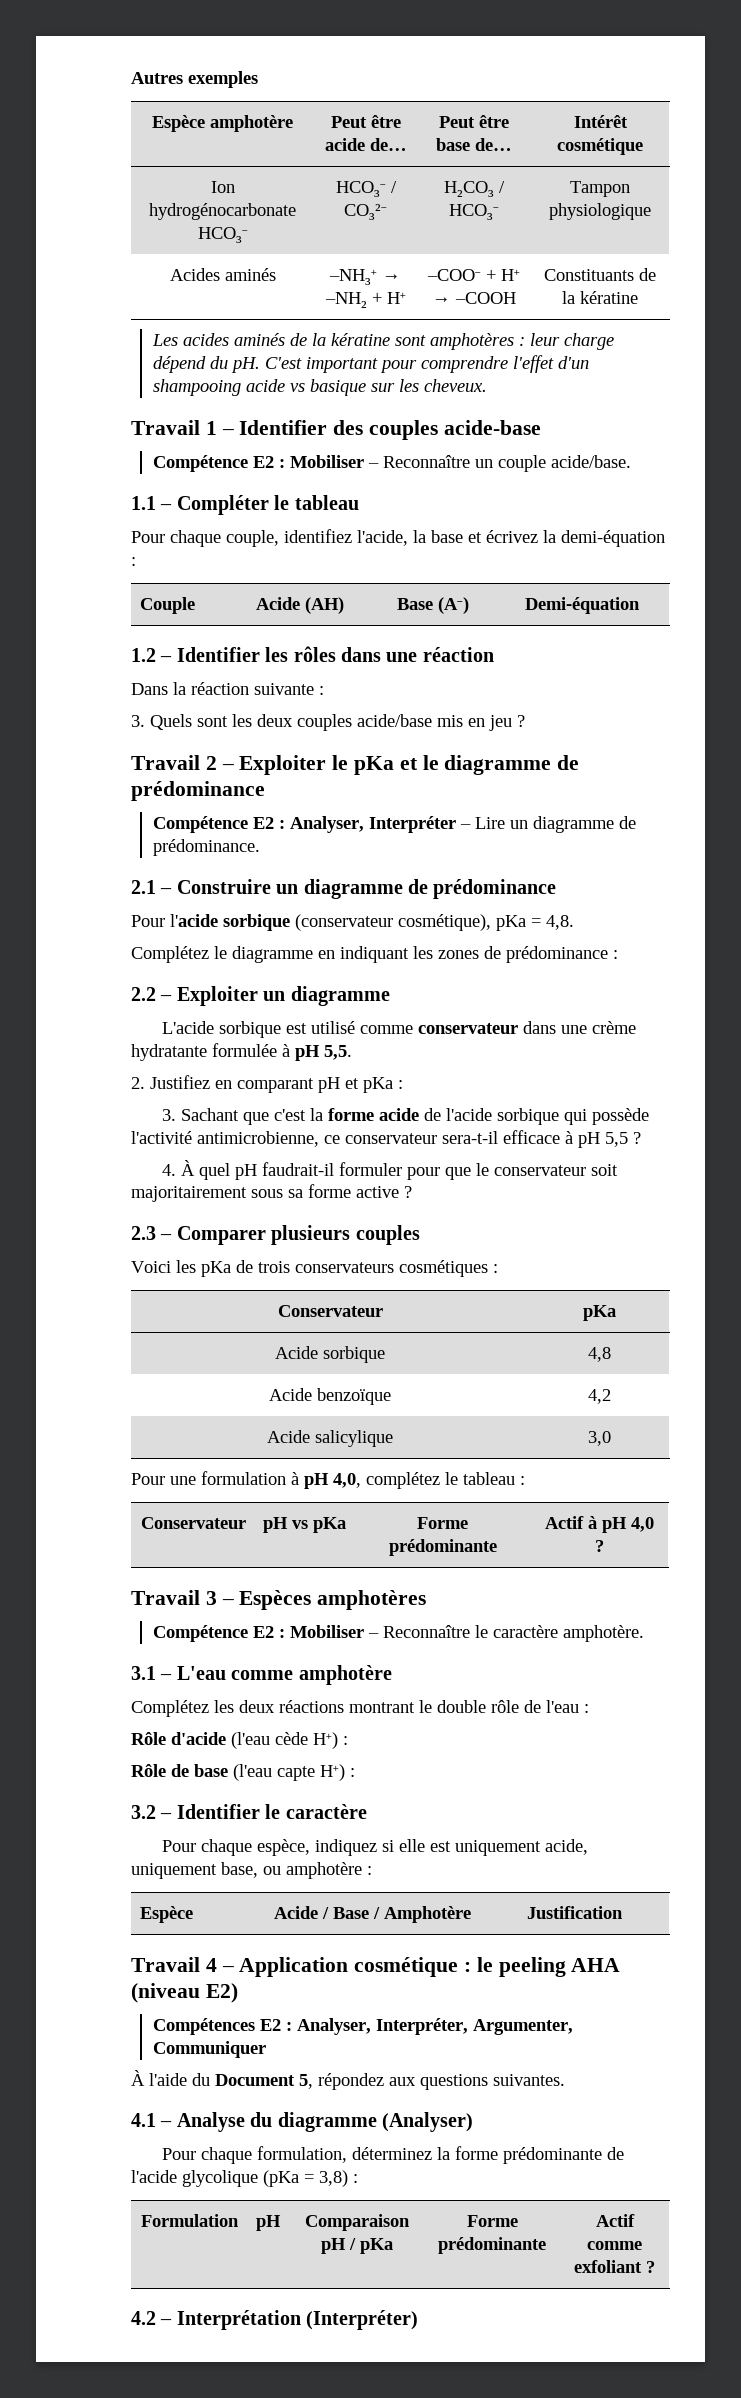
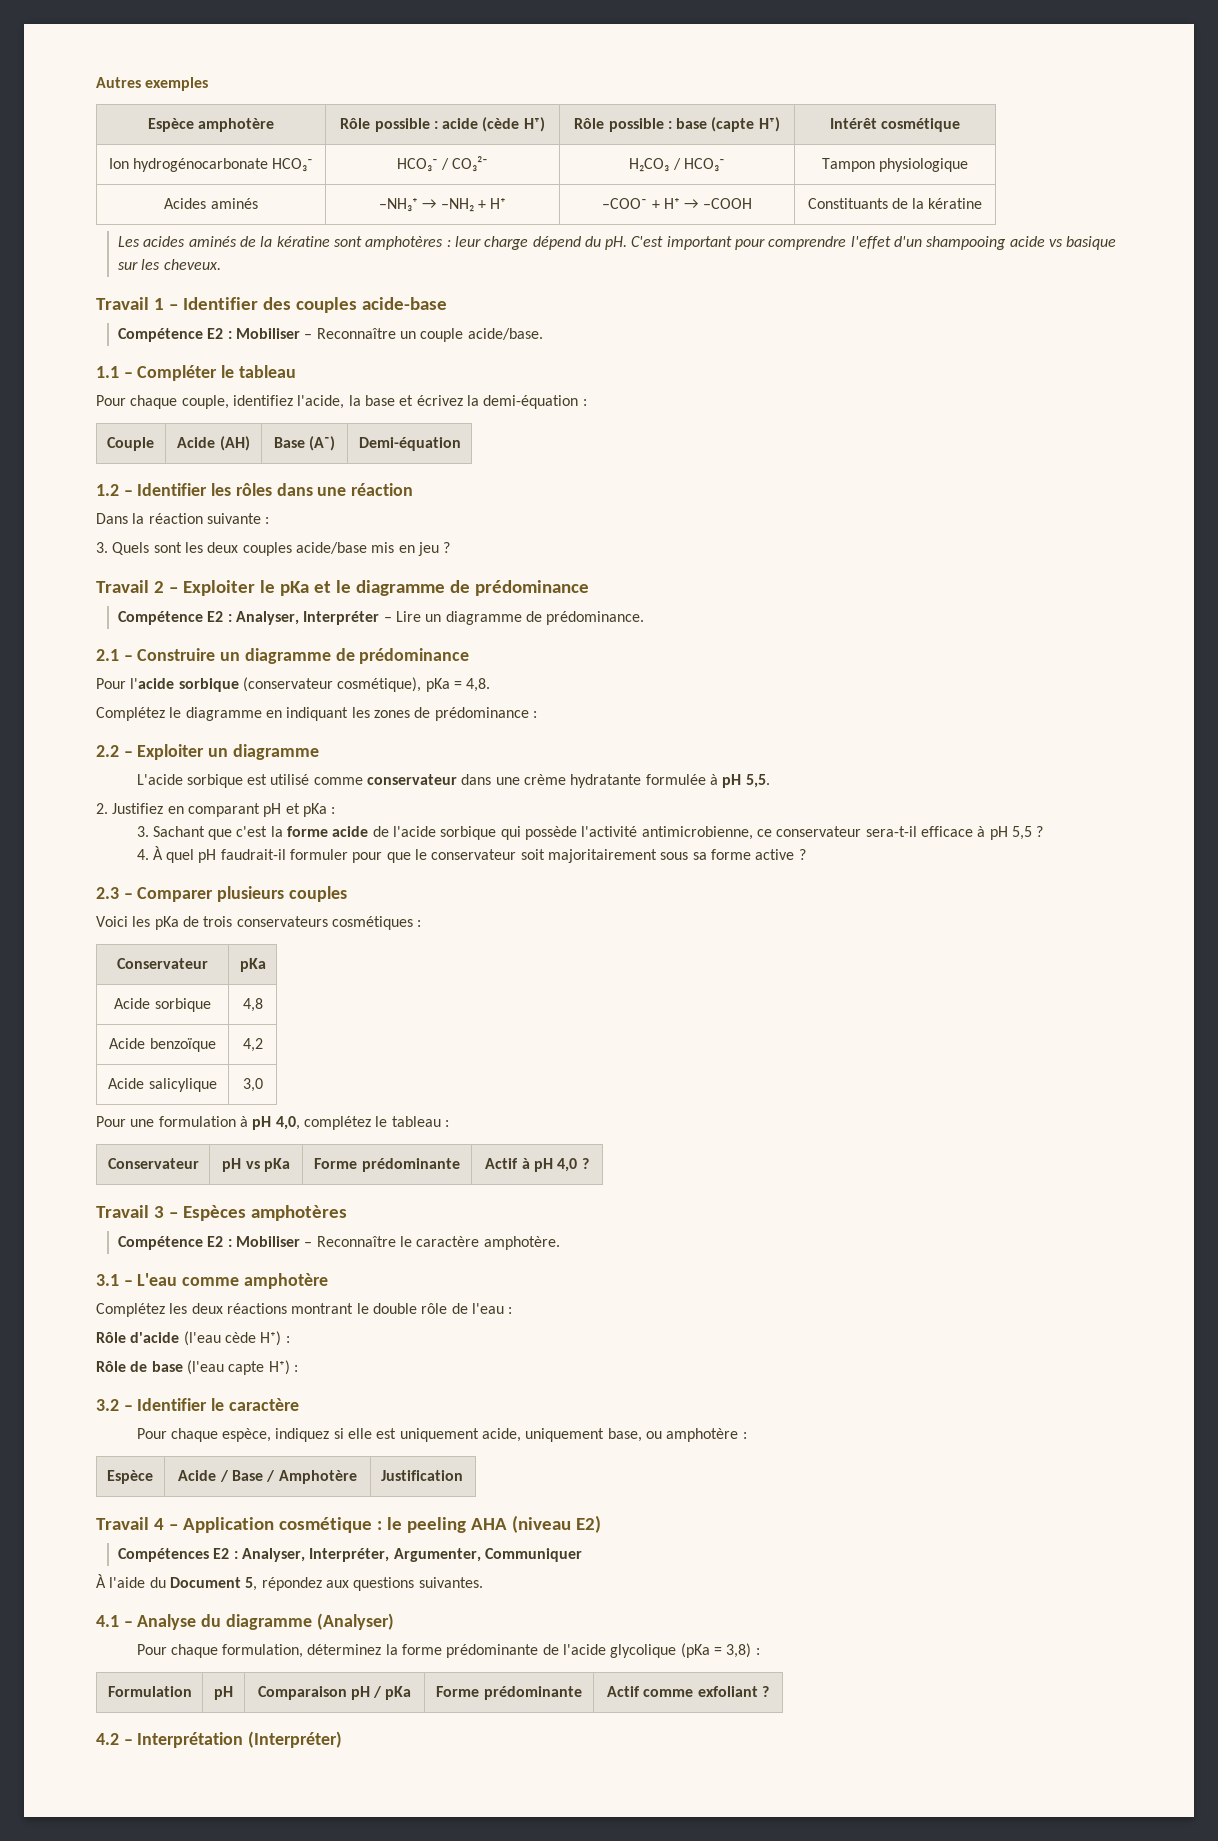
[330,115,401,128] [324,138,407,151] [439,115,509,128] [436,138,512,151] Peut être acide de… | Peut être base de… -> [340,117,545,132] [574,117,780,132] Rôle possible : acide (cède H⁺) | Rôle possible : base (capte H⁺)

